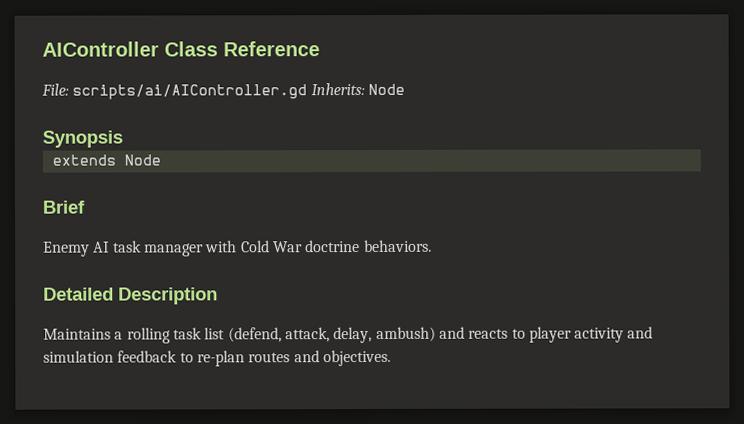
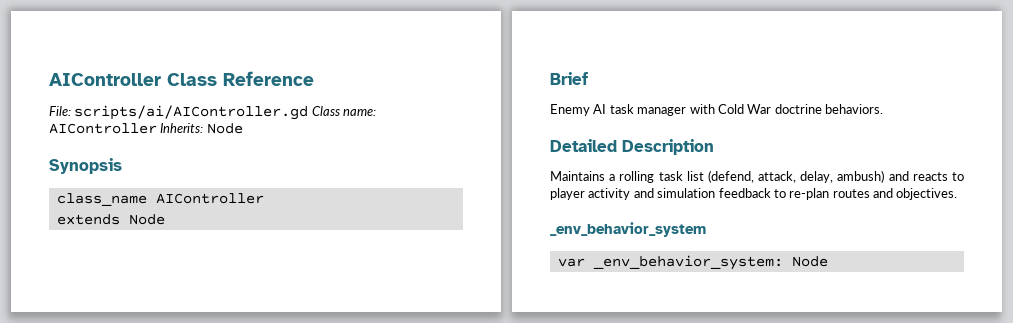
(308, 92) none -> [311,106,377,116] [49,123,157,134] Class name: AIController
(123, 139) none -> [56,193,264,206] // class_name AIController
(391, 358) none -> [550,222,706,237] [557,255,828,270] // _env_behavior_system // var _env_behavior_system: Node

